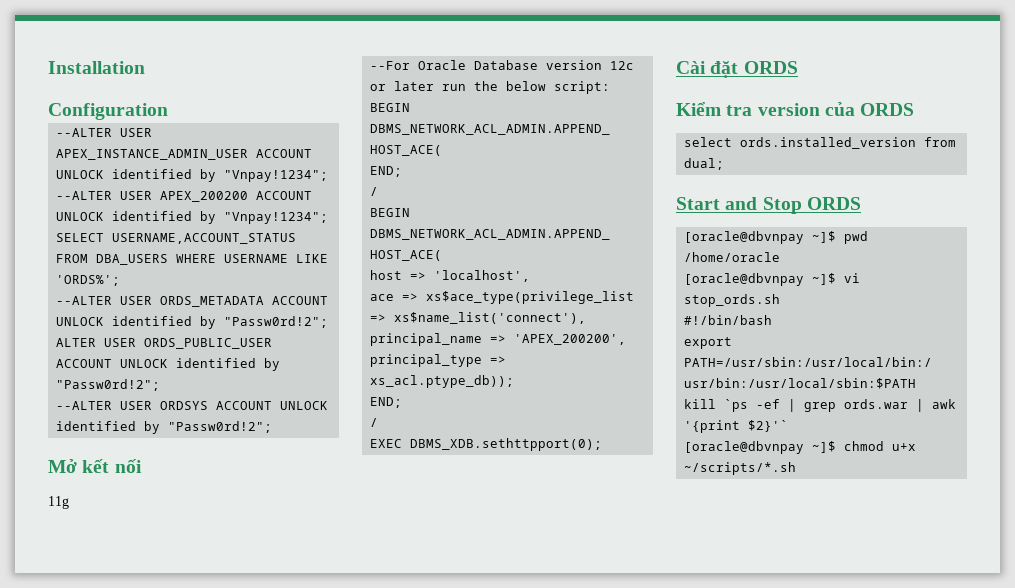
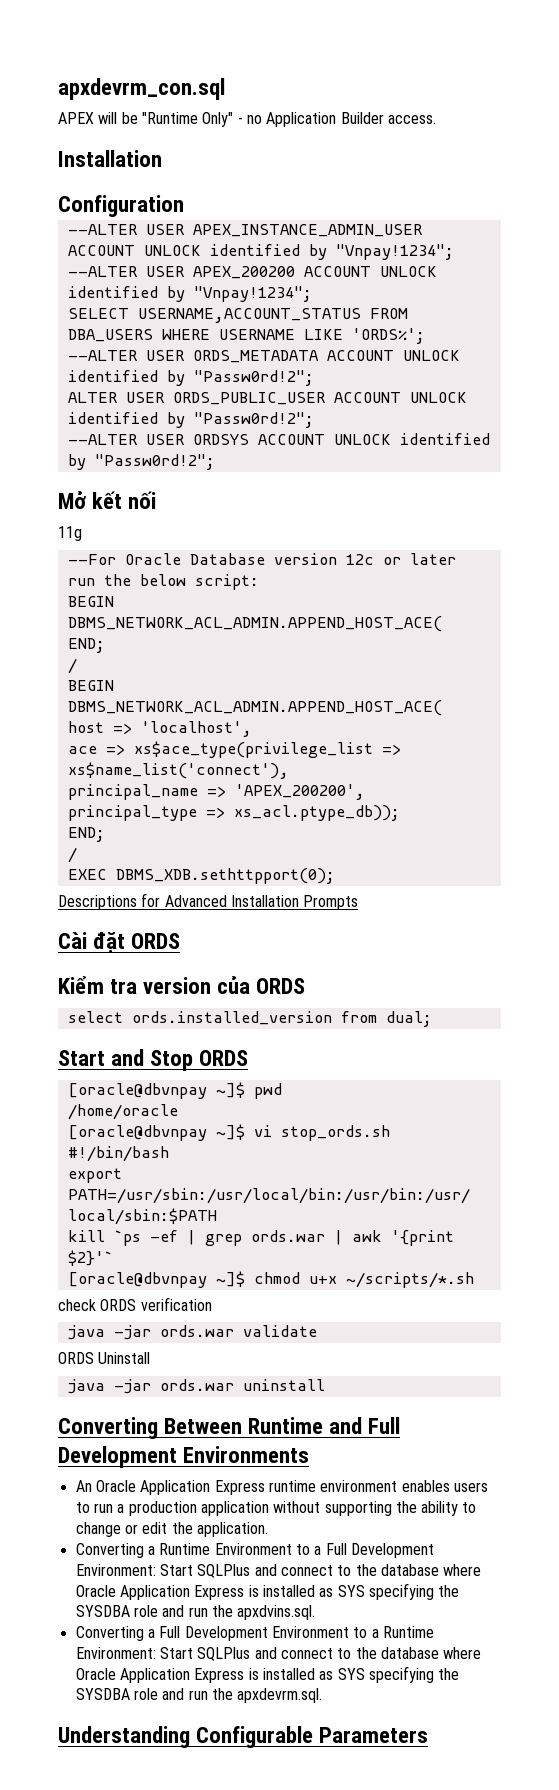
(48, 67) none -> [58,78,225,100] [58,112,436,127] apxdevrm_con.sql // APEX will be "Runtime Only" - no Application Builder access. //
(603, 444) none -> [58,893,359,910] // Descriptions for Advanced Installation Prompts
(797, 468) none -> [58,1297,212,1311] [67,1325,317,1340] [58,1352,151,1364] [67,1379,325,1394] [58,1417,401,1439] [58,1446,310,1468] [75,1480,488,1495] [75,1501,477,1516] [75,1522,268,1537] [75,1543,434,1558] [75,1564,482,1578] [75,1583,460,1600] [75,1605,316,1620] [75,1626,434,1641] [75,1647,482,1661] [75,1666,460,1683] [75,1688,323,1703] [58,1726,429,1748] // check ORDS verification // java -jar ords.war validate // ORDS Uninstall // java -jar ords.war uninstall // Converting Between Runtime and Full Development Environments // An Oracle Application Express runtime environment enables users to run a production application without supporting the ability to change or edit the application. // Converting a Runtime Environment to a Full Development Environment: Start SQLPlus and connect to the database where Oracle Application Express is installed as SYS specifying the SYSDBA role and run the apxdvins.sql. // Converting a Full Development Environment to a Runtime Environment: Start SQLPlus and connect to the database where Oracle Application Express is installed as SYS specifying the SYSDBA role and run the apxdevrm.sql. // Understanding Configurable Parameters

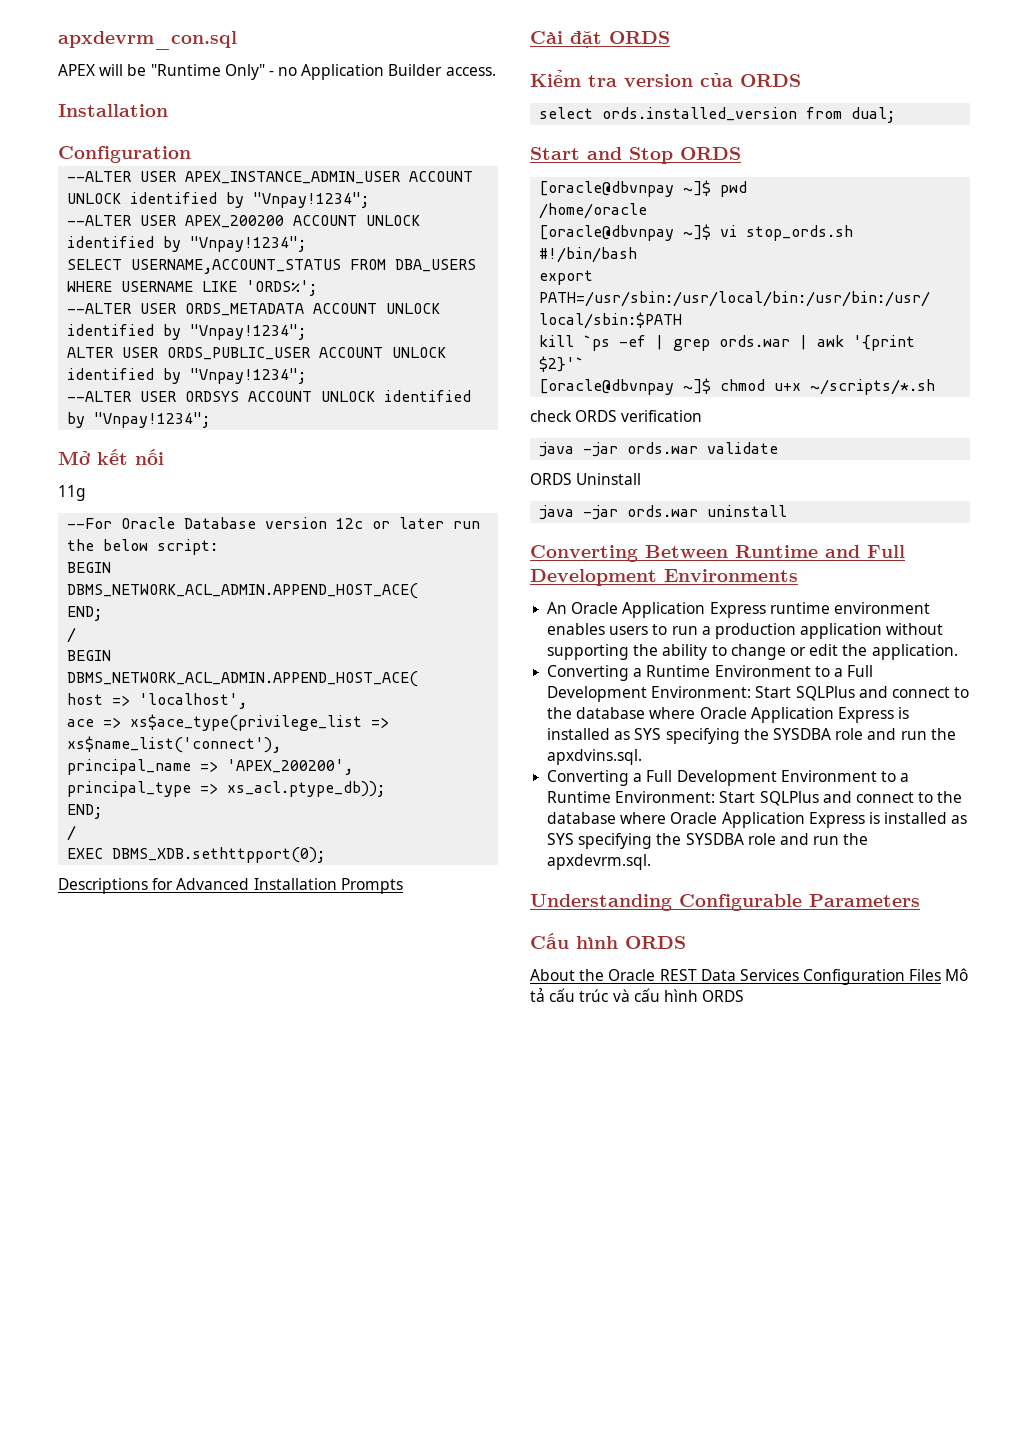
[193,370,314,386] "Passw0rd!2"; -> [190,324,307,340] "Vnpay!1234";
[193,412,314,428] "Passw0rd!2"; -> [190,368,307,384] "Vnpay!1234";
[94,454,215,470] "Passw0rd!2"; -> [94,412,211,428] "Vnpay!1234";
(429, 1735) none -> [530,933,686,949] [530,968,969,985] [530,988,745,1002] // Cấu hình ORDS // About the Oracle REST Data Services Configuration Files Mô tả cấu trúc và cấu hình ORDS

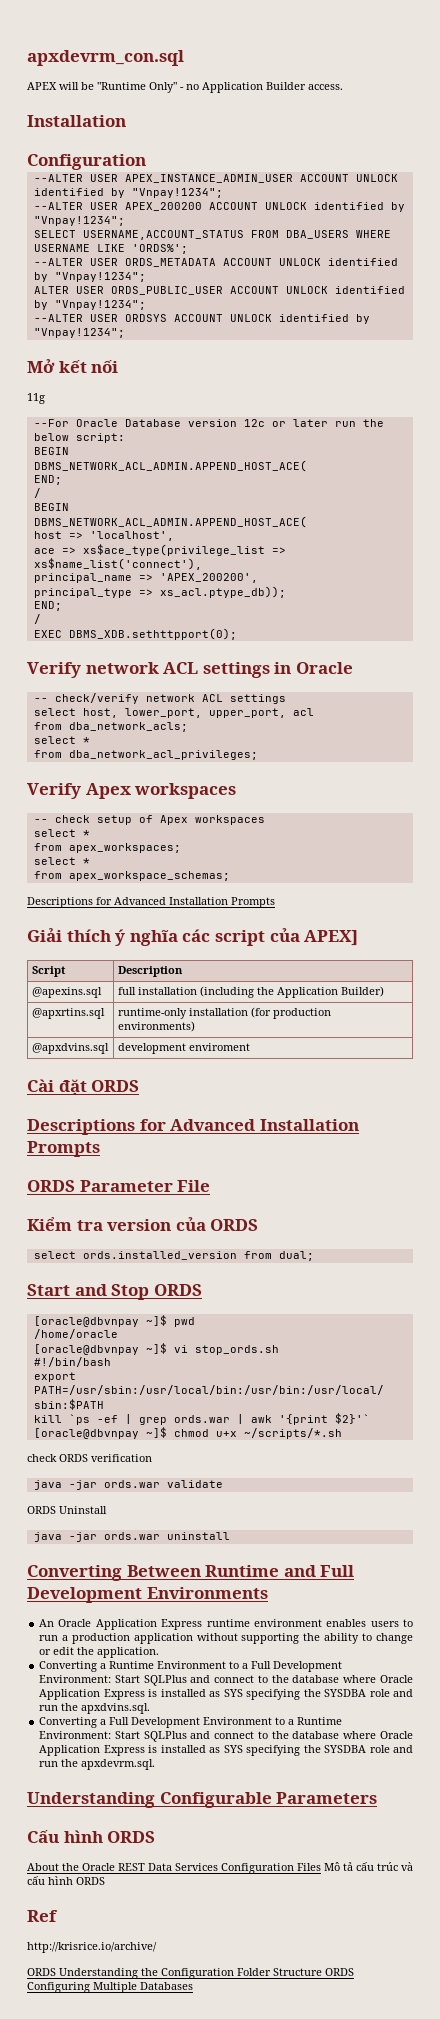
[58,878,403,894] [530,31,670,48] // Descriptions for Advanced Installation Prompts // Cài đặt ORDS -> [27,662,353,678] [33,693,286,704] [33,708,314,718] [33,722,188,732] [33,736,90,744] [33,750,258,760] [27,783,237,799] [33,815,265,825] [33,829,90,837] [33,843,181,853] [33,857,90,865] [33,871,230,881] [27,897,275,908] [27,928,359,946] [31,966,66,977] [117,966,183,977] [31,987,102,998] [117,986,384,998] [31,1008,105,1019] [117,1007,331,1019] [117,1021,195,1032] [31,1043,109,1054] [117,1043,250,1054] [27,1079,140,1095] [27,1119,359,1135] [27,1141,100,1157] [27,1180,211,1192] // Verify network ACL settings in Oracle // -- check/verify network ACL settings // select host, lower_port, upper_port, acl // from dba_network_acls; // select * // from dba_network_acl_privileges; // Verify Apex workspaces // -- check setup of Apex workspaces // select * // from apex_workspaces; // select * // from apex_workspace_schemas; // Descriptions for Advanced Installation Prompts // Giải thích ý nghĩa các script của APEX] // Script | Description // @apexins.sql | full installation (including the Application Builder) // @apxrtins.sql | runtime-only installation (for production environments) // @apxdvins.sql | development enviroment // Cài đặt ORDS // Descriptions for Advanced Installation Prompts // ORDS Parameter File
(745, 996) none -> [27,1910,58,1922] [27,1942,157,1953] [27,1968,354,1979] [27,1982,193,1993] // Ref // http://krisrice.io/archive/ // ORDS Understanding the Configuration Folder Structure ORDS Configuring Multiple Databases

